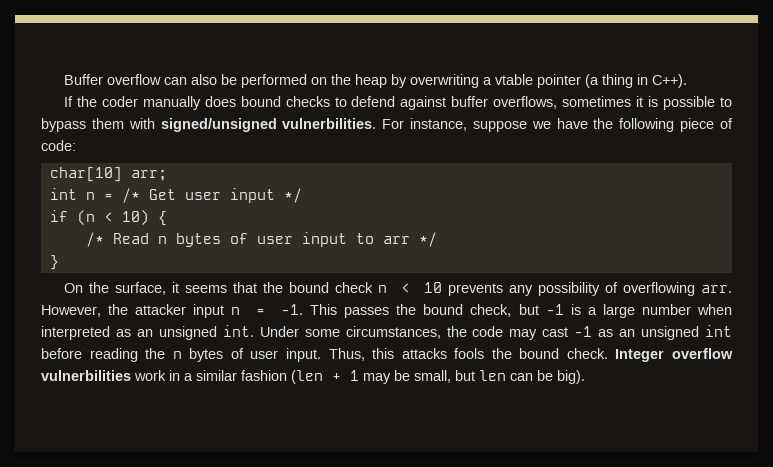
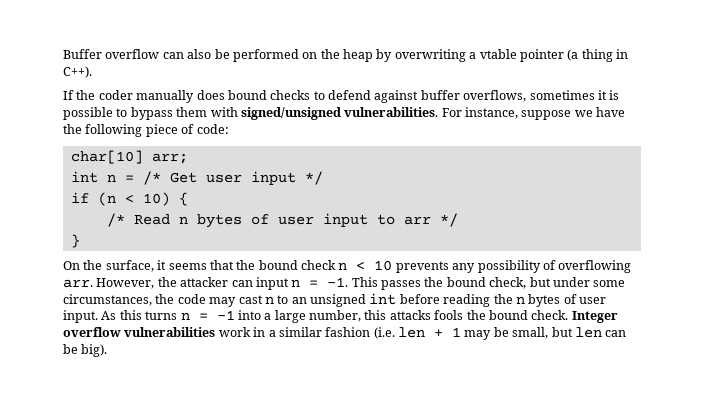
[282,118,377,129] vulnerbilities. -> [344,107,439,117] vulnerabilities.
(187, 309) none -> [231,280,253,287] can
[545,304,733,318] [41,325,299,340] -1 is a large number when interpreted as an unsigned int. Under -> [552,277,590,287] under
[574,326,614,337] -1 as -> [264,295,289,304] n to
[328,348,365,361] Thus, -> [101,310,361,323] As this turns n = -1 into a large number,
[41,370,131,381] vulnerbilities -> [124,327,216,337] vulnerabilities
[291,370,323,384] (len -> [373,327,425,339] (i.e. len

